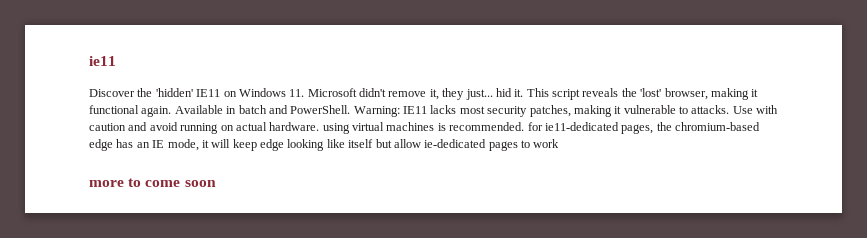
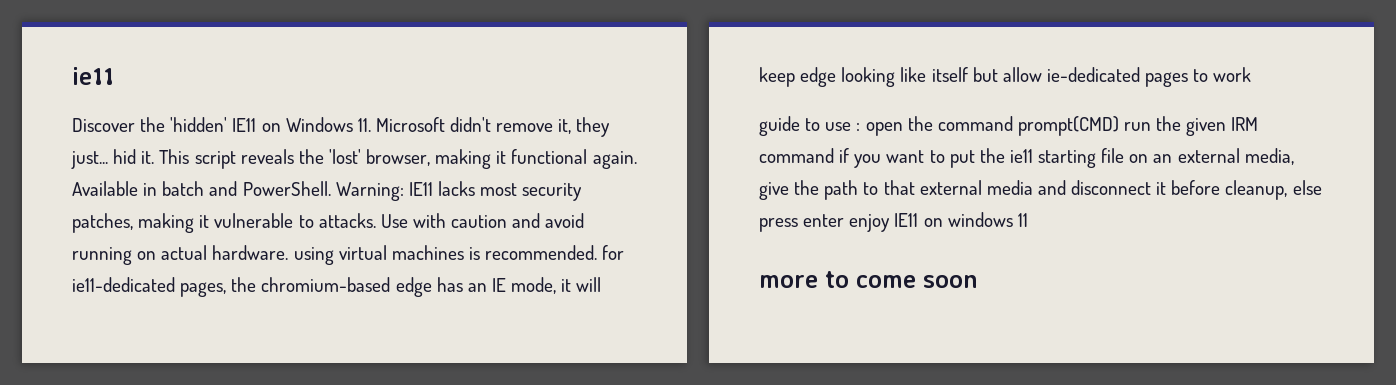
(560, 143) none -> [759,116,1259,136] [759,148,1294,168] [759,180,1322,200] [759,212,1028,232] // guide to use : open the command prompt(CMD) run the given IRM command if you want to put the ie11 starting file on an external media, give the path to that external media and disconnect it before cleanup, else press enter enjoy IE11 on windows 11

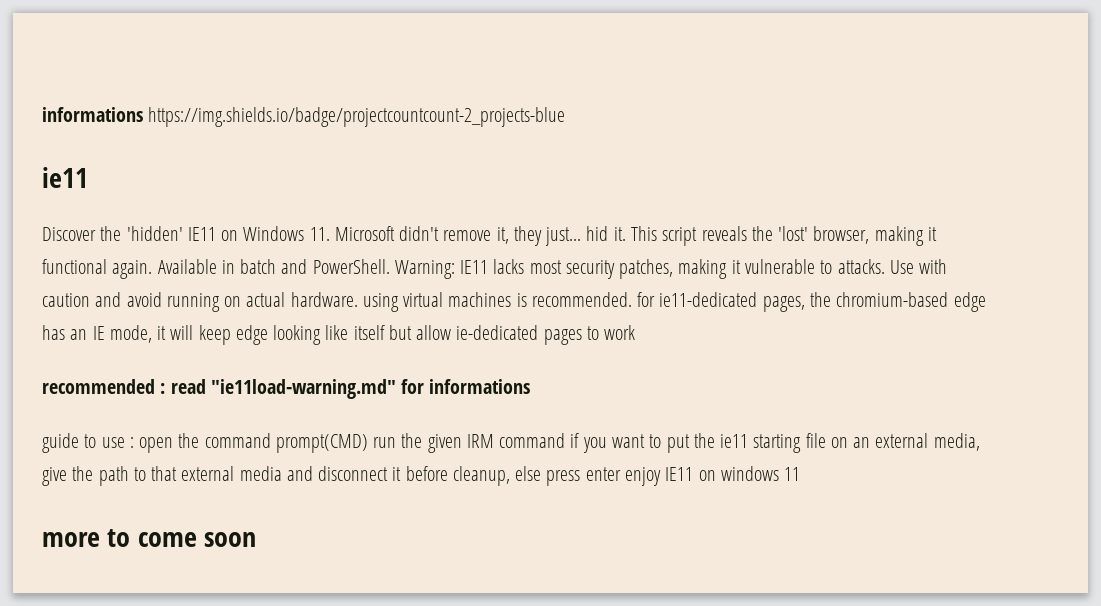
(72, 76) none -> [42,107,566,127] informations https://img.shields.io/badge/projectcountcount-2_projects-blue //
(1252, 74) none -> [42,379,531,399] // recommended : read "ie11load-warning.md" for informations

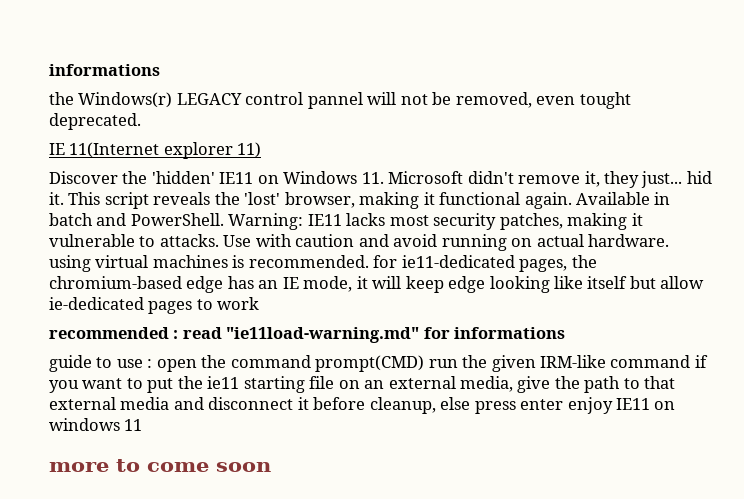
[42,107,566,127] [42,167,88,188] informations https://img.shields.io/badge/projectcountcount-2_projects-blue // ie11 -> [49,64,160,76] [49,92,631,109] [49,113,141,130] [49,142,262,159] informations // the Windows(r) LEGACY control pannel will not be removed, even tought deprecated. // IE 11(Internet explorer 11)
[466,434,494,448] IRM -> [540,355,607,368] IRM-like

